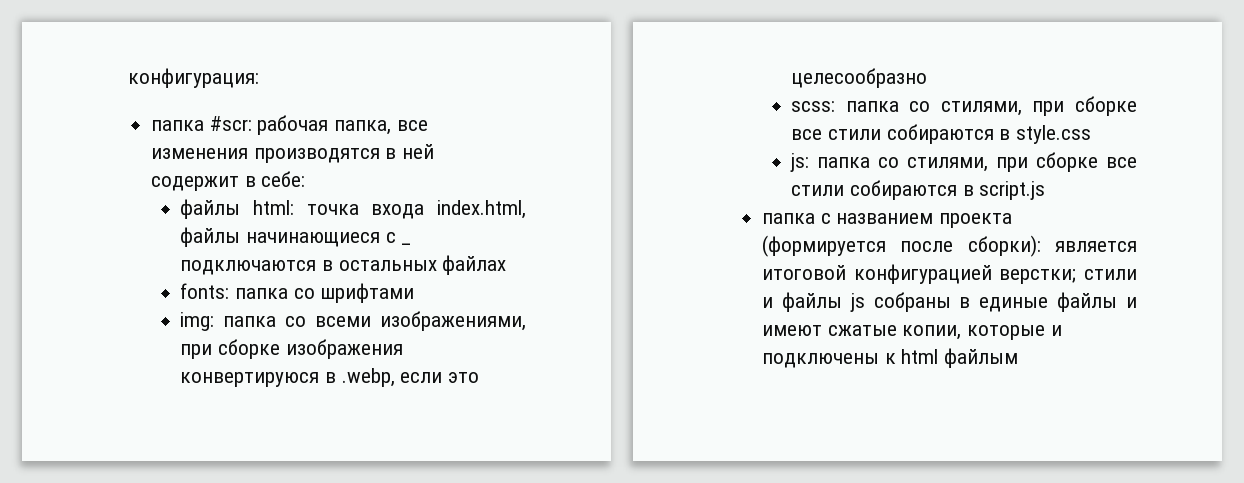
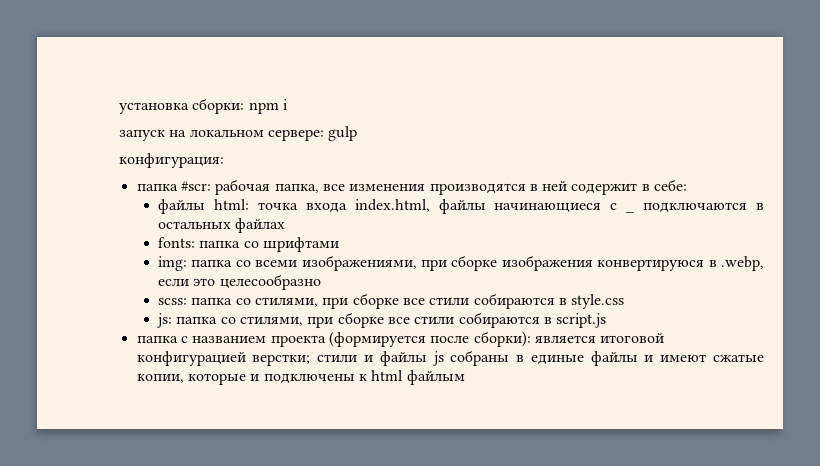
(128, 78) none -> [119,98,288,114] [119,126,358,141] установка сборки: npm i // запуск на локальном сервере: gulp //

